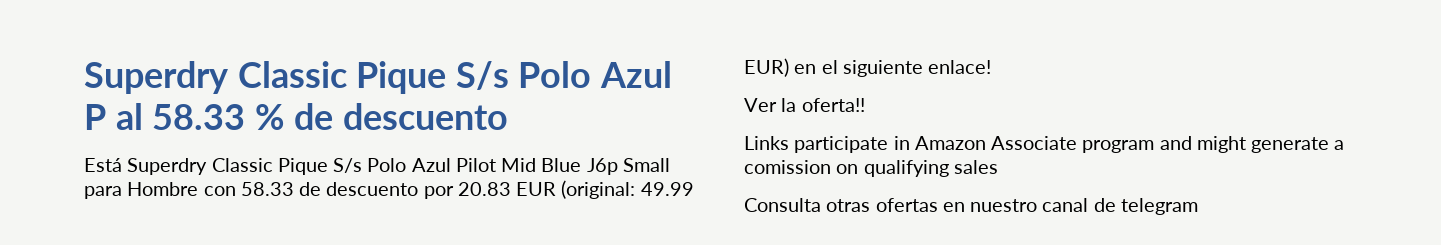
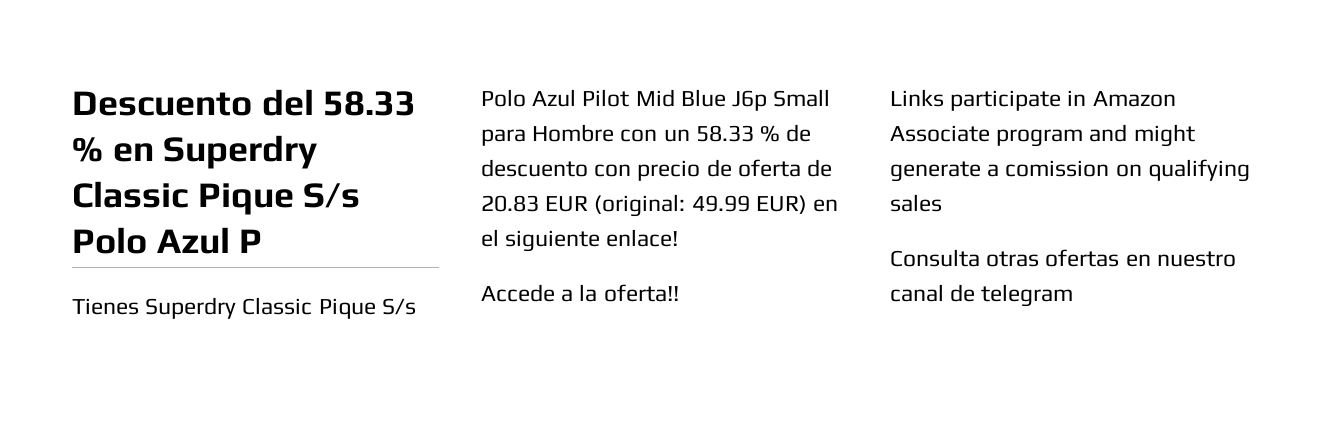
(84, 77) none -> [72,89,417,116] [72,137,154,162] Descuento del 58.33 % en
[115,103,508,130] [84,158,122,172] al 58.33 % de descuento // Está -> [72,298,139,315] // Tienes
[240,182,454,199] 58.33 de descuento por -> [663,124,812,142] [481,159,833,181] un 58.33 % de descuento con precio de oferta de
[744,98,777,112] Ver -> [481,284,574,302] Accede a

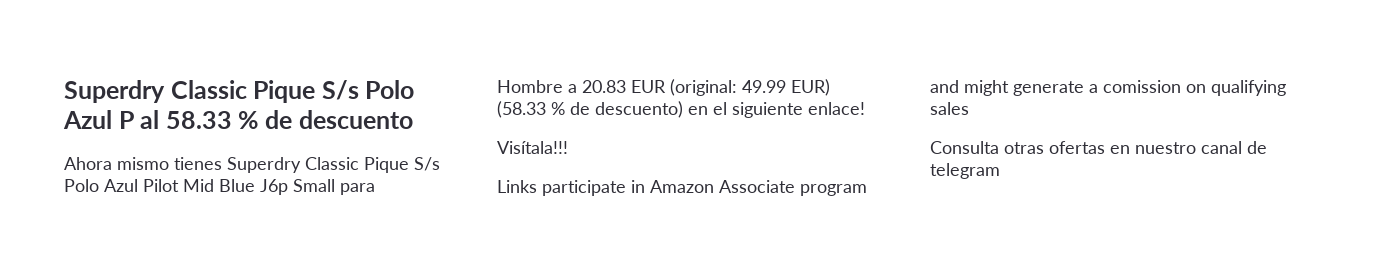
[72,89,417,116] [72,137,154,162] Descuento del 58.33 % en -> (64, 91) none
[72,298,139,315] // Tienes -> [140,110,413,129] [64,157,222,170] al 58.33 % de descuento // Ahora mismo tienes
[620,124,812,142] [481,159,833,181] con un 58.33 % de descuento con precio de oferta de -> [568,84,577,93] a
(807, 204) none -> [497,101,683,118] (58.33 % de descuento)
[481,284,679,302] Accede a la oferta!! -> [497,141,568,154] Visítala!!!

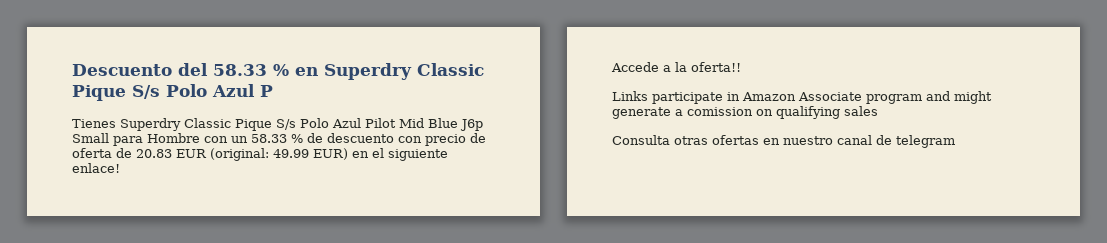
(64, 91) none -> [72,63,318,76] Descuento del 58.33 % en
[140,110,413,129] [64,157,222,170] al 58.33 % de descuento // Ahora mismo tienes -> [72,119,116,128] // Tienes
[568,84,577,93] a -> [204,133,486,146] [72,148,132,158] con un 58.33 % de descuento con precio de oferta de
[497,101,683,118] (58.33 % de descuento) -> (348, 154) none
[497,141,568,154] Visítala!!! -> [611,62,741,72] Accede a la oferta!!

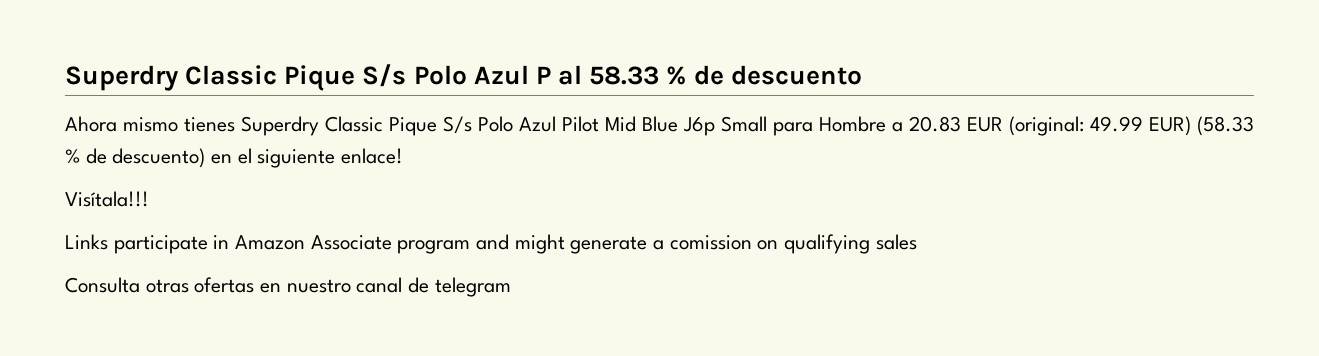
[72,63,318,76] Descuento del 58.33 % en -> (65, 78) none
[72,119,116,128] // Tienes -> [558,65,862,85] [65,116,235,132] al 58.33 % de descuento // Ahora mismo tienes
[204,133,486,146] [72,148,132,158] con un 58.33 % de descuento con precio de oferta de -> [892,122,903,132] a
(348, 154) none -> [1197,116,1254,136] [65,148,206,168] (58.33 % de descuento)
[611,62,741,72] Accede a la oferta!! -> [65,191,149,207] Visítala!!!

